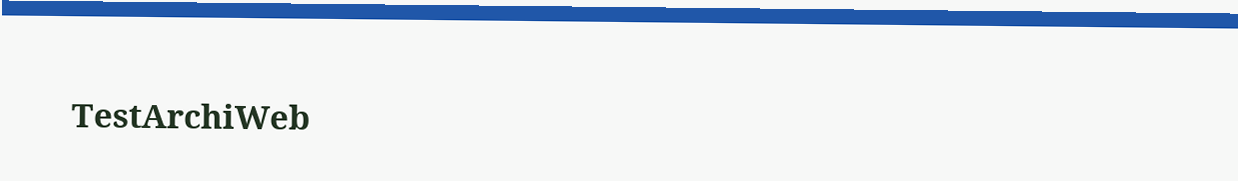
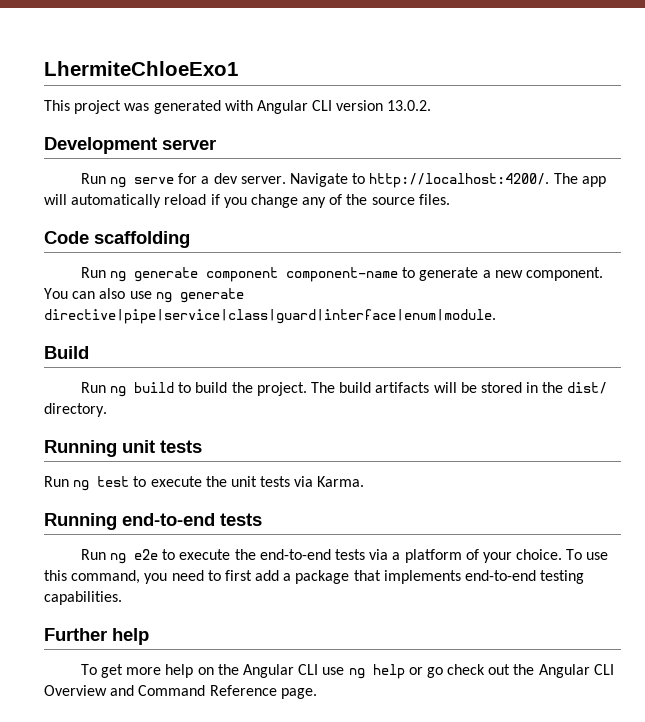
[71,102,310,130] TestArchiWeb -> [44,61,238,76] [44,100,432,114] [44,137,216,154] [80,173,606,188] [44,194,450,208] [44,231,190,248] [80,267,603,282] [44,288,244,303] [44,309,496,324] [44,346,89,359] [80,382,608,397] [44,403,107,417] [44,440,202,457] [44,476,365,491] [44,513,262,530] [80,549,609,564] [44,570,585,584] [44,591,122,605] [44,628,149,645] [80,664,614,679] [44,685,317,699] LhermiteChloeExo1 // This project was generated with Angular CLI version 13.0.2. // Development server // Run ng serve for a dev server. Navigate to http://localhost:4200/. The app will automatically reload if you change any of the source files. // Code scaffolding // Run ng generate component component-name to generate a new component. You can also use ng generate directive|pipe|service|class|guard|interface|enum|module. // Build // Run ng build to build the project. The build artifacts will be stored in the dist/ directory. // Running unit tests // Run ng test to execute the unit tests via Karma. // Running end-to-end tests // Run ng e2e to execute the end-to-end tests via a platform of your choice. To use this command, you need to first add a package that implements end-to-end testing capabilities. // Further help // To get more help on the Angular CLI use ng help or go check out the Angular CLI Overview and Command Reference page.

